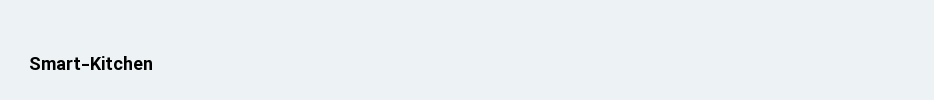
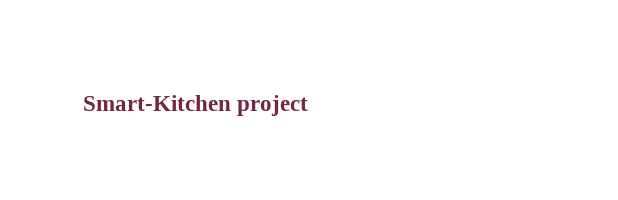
(153, 63) none -> [237,95,309,116] project

